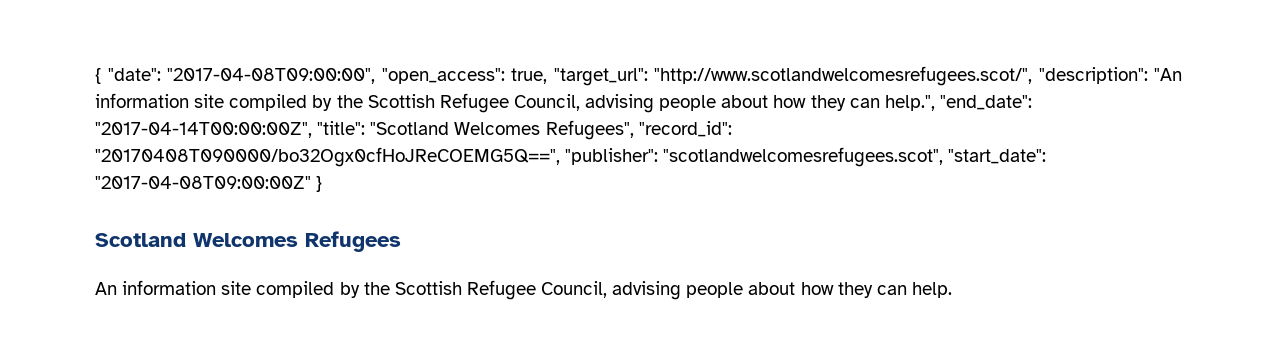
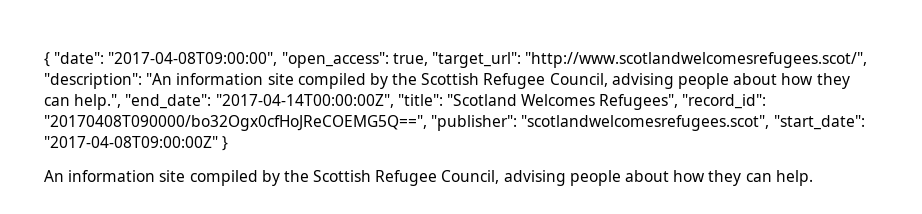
[95,231,401,252] // Scotland Welcomes Refugees -> (229, 143) none

